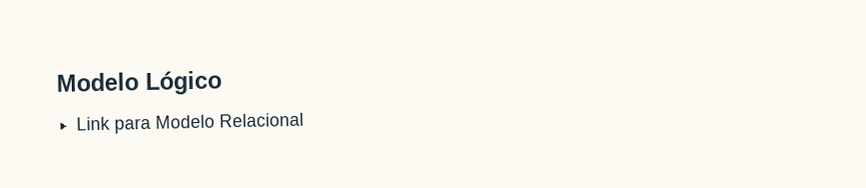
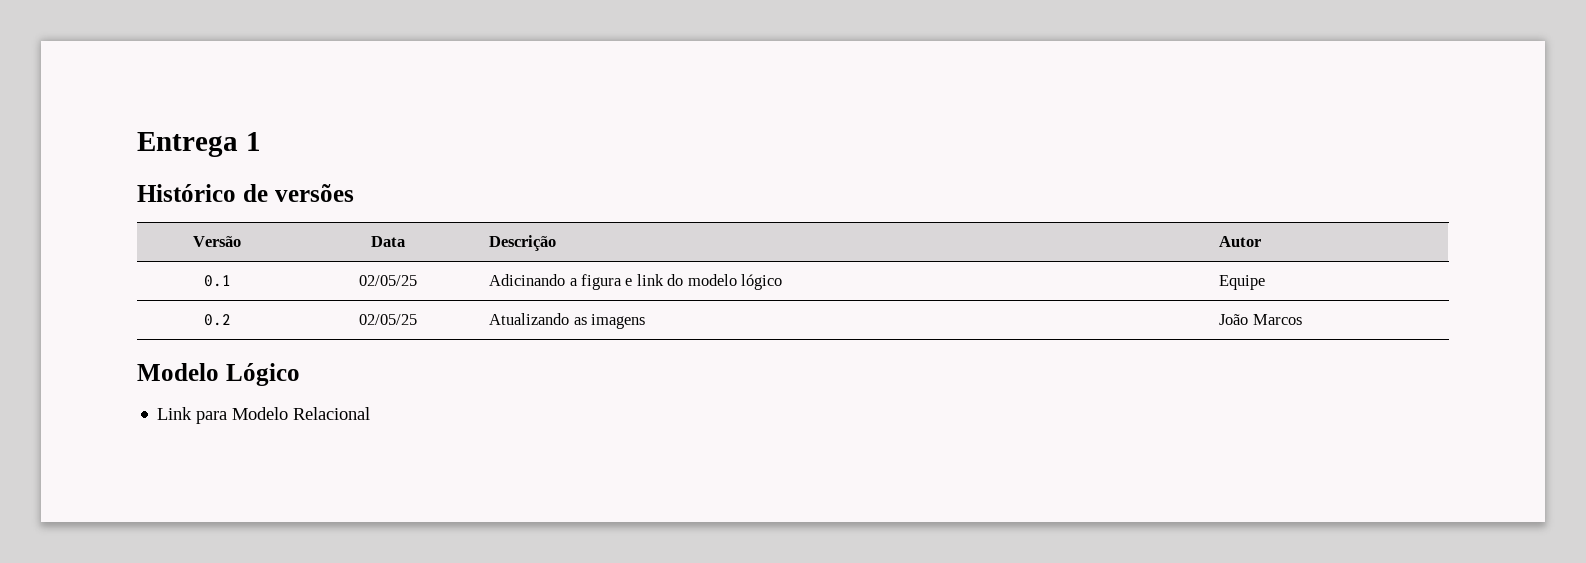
(56, 82) none -> [137,132,261,157] [137,184,354,202] [193,236,241,247] [370,236,405,247] [489,235,557,251] [1219,236,1262,247] [203,275,231,287] [358,275,417,286] [489,274,783,290] [1219,275,1266,290] [203,314,231,326] [358,314,417,325] [489,313,646,329] [1219,314,1302,325] Entrega 1 // Histórico de versões // Versão | Data | Descrição | Autor // 0.1 | 02/05/25 | Adicinando a figura e link do modelo lógico | Equipe // 0.2 | 02/05/25 | Atualizando as imagens | João Marcos //

